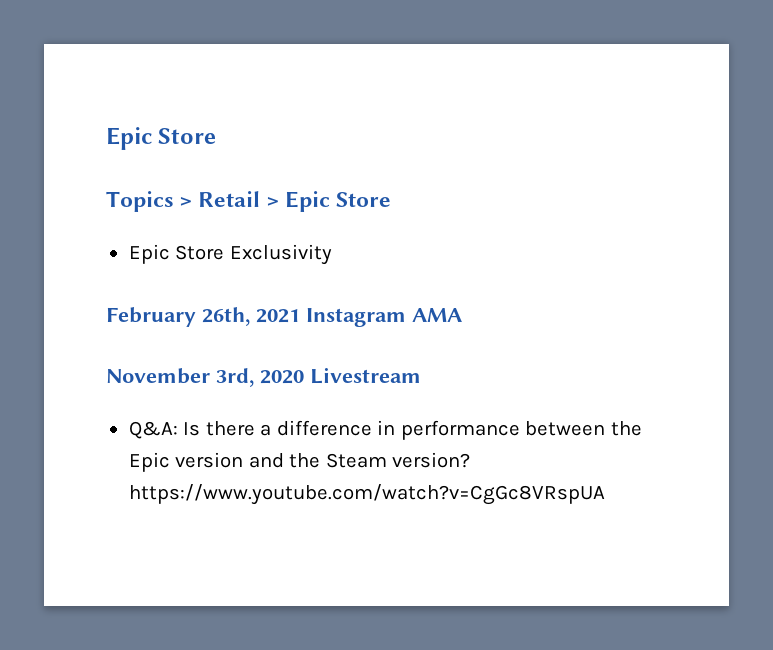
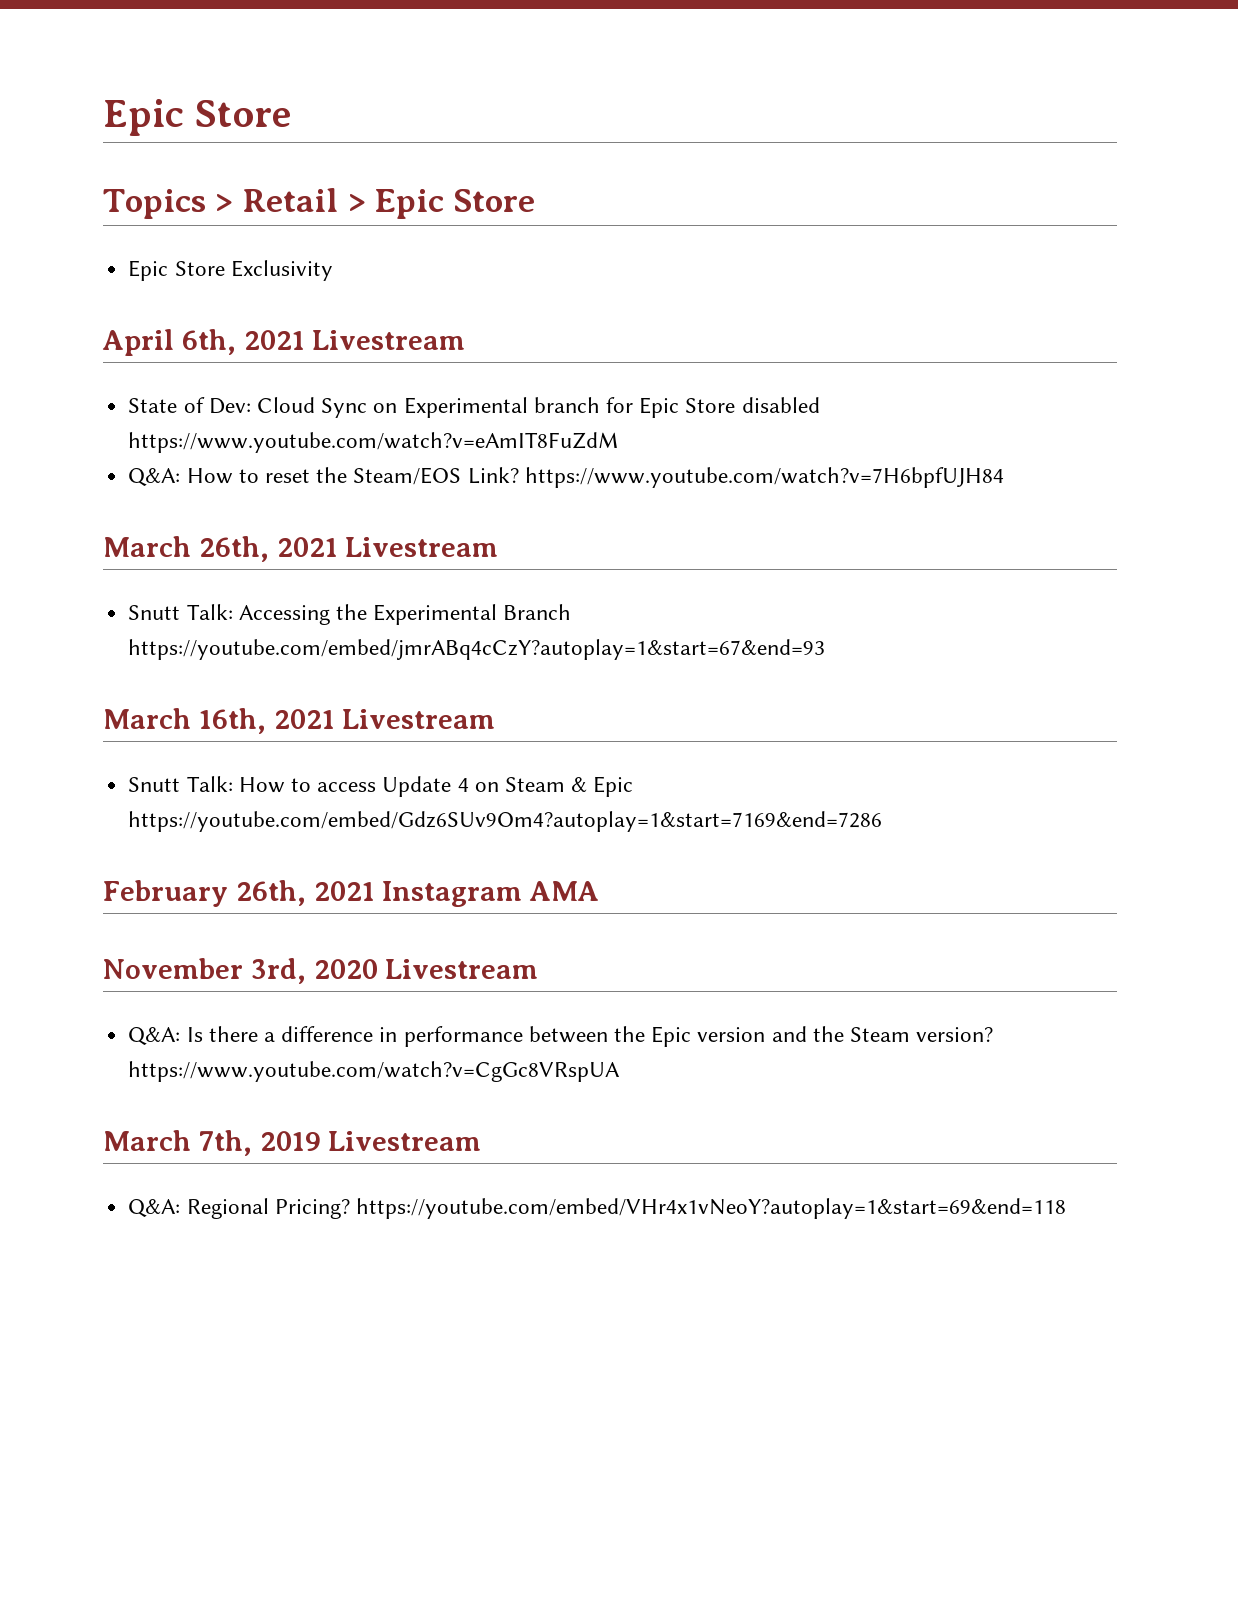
(332, 254) none -> [102,329,466,356] [128,397,820,418] [128,432,619,453] [128,467,1004,488] [103,536,499,562] [128,604,572,625] [128,639,826,660] [103,708,496,734] [128,776,634,797] [128,811,883,832] // April 6th, 2021 Livestream // State of Dev: Cloud Sync on Experimental branch for Epic Store disabled https://www.youtube.com/watch?v=eAmIT8FuZdM // Q&A: How to reset the Steam/EOS Link? https://www.youtube.com/watch?v=7H6bpfUJH84 // March 26th, 2021 Livestream // Snutt Talk: Accessing the Experimental Branch https://youtube.com/embed/jmrABq4cCzY?autoplay=1&start=67&end=93 // March 16th, 2021 Livestream // Snutt Talk: How to access Update 4 on Steam & Epic https://youtube.com/embed/Gdz6SUv9Om4?autoplay=1&start=7169&end=7286
(605, 494) none -> [103,1130,482,1156] [128,1198,1066,1219] // March 7th, 2019 Livestream // Q&A: Regional Pricing? https://youtube.com/embed/VHr4x1vNeoY?autoplay=1&start=69&end=118

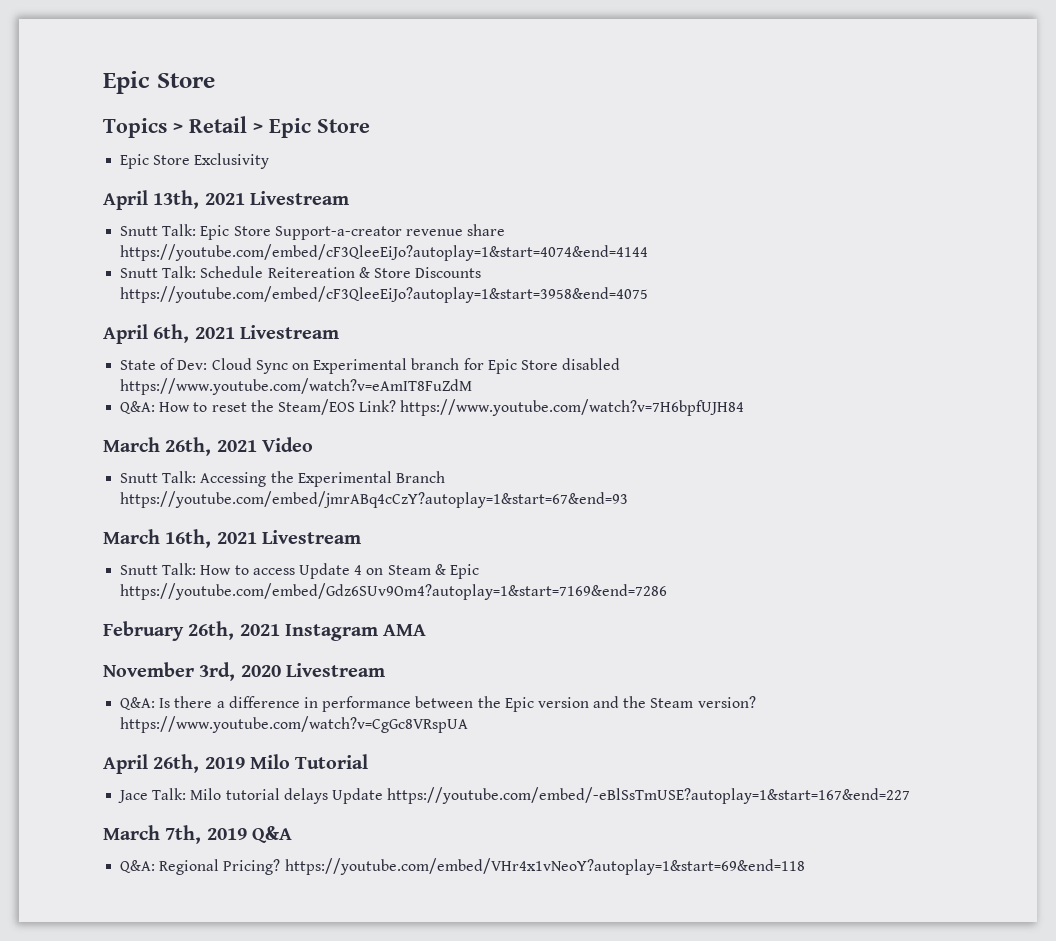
(333, 270) none -> [103,190,349,210] [120,224,506,240] [120,244,649,261] [120,266,482,278] [120,286,649,303] // April 13th, 2021 Livestream // Snutt Talk: Epic Store Support-a-creator revenue share https://youtube.com/embed/cF3QleeEiJo?autoplay=1&start=4074&end=4144 // Snutt Talk: Schedule Reitereation & Store Discounts https://youtube.com/embed/cF3QleeEiJo?autoplay=1&start=3958&end=4075
[345,537,499,557] Livestream -> [261,437,313,452] Video
(621, 1071) none -> [103,754,369,774] [118,787,911,804] // April 26th, 2019 Milo Tutorial // Jace Talk: Milo tutorial delays Update https://youtube.com/embed/-eBlSsTmUSE?autoplay=1&start=167&end=227
[328,1131,482,1151] Livestream -> [251,826,292,843] Q&A

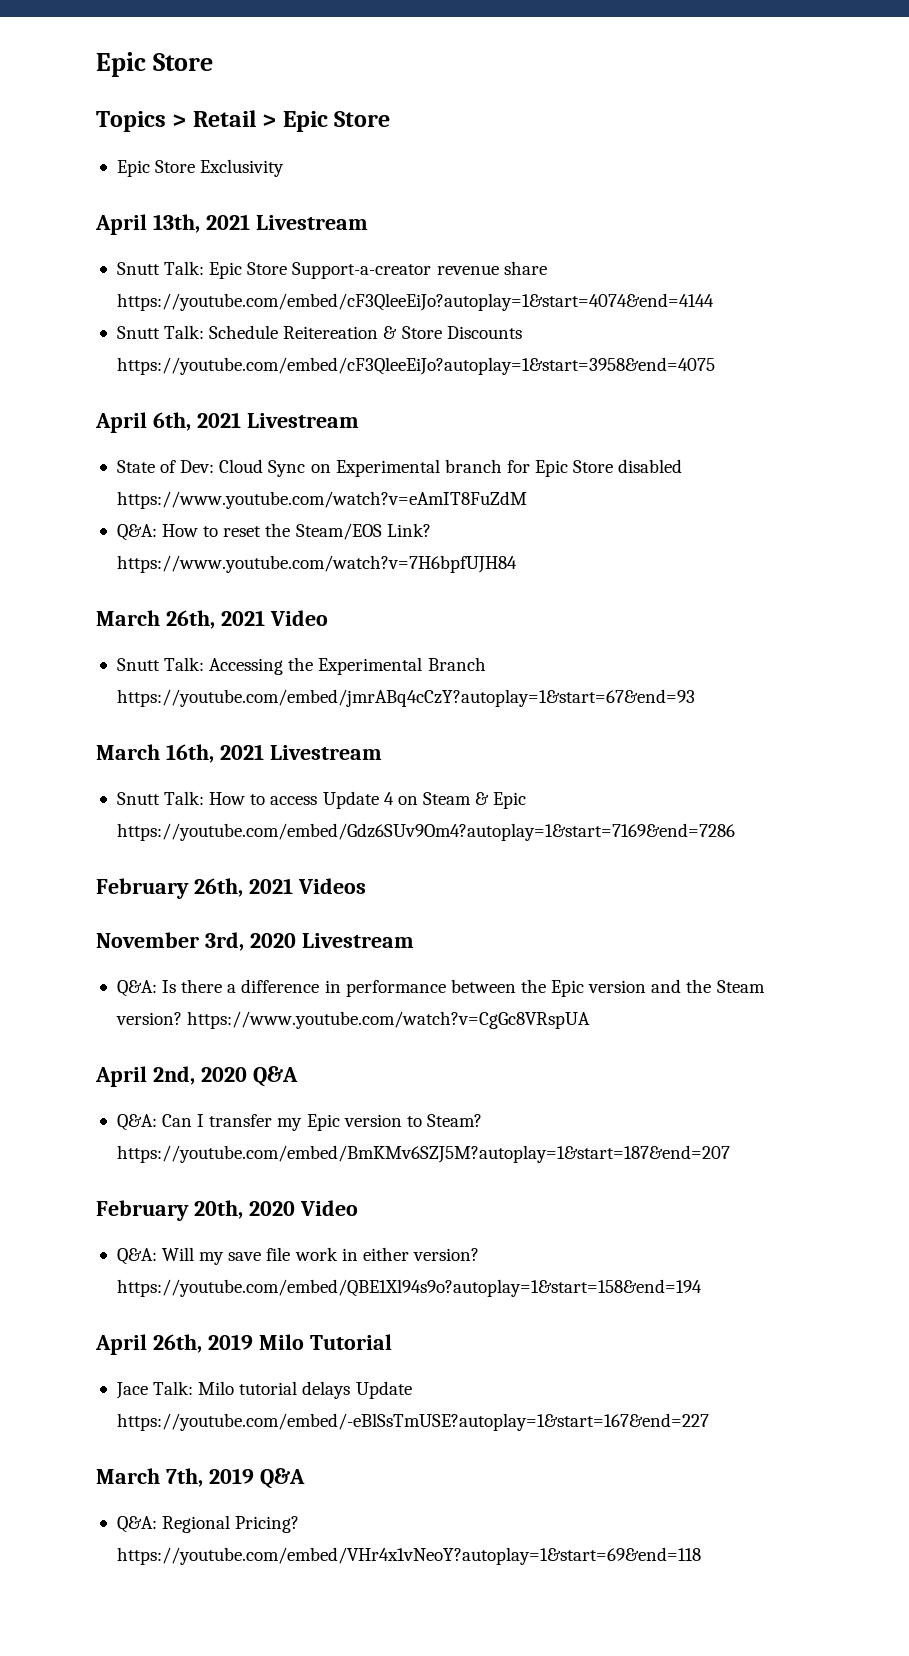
[284,624,427,641] Instagram AMA -> [297,878,366,894] Videos
(469, 724) none -> [95,1066,298,1087] [116,1114,482,1131] [116,1145,730,1163] [96,1200,358,1221] [116,1247,479,1265] [116,1279,702,1297] // April 2nd, 2020 Q&A // Q&A: Can I transfer my Epic version to Steam? https://youtube.com/embed/BmKMv6SZJ5M?autoplay=1&start=187&end=207 // February 20th, 2020 Video // Q&A: Will my save file work in either version? https://youtube.com/embed/QBE1Xl94s9o?autoplay=1&start=158&end=194

